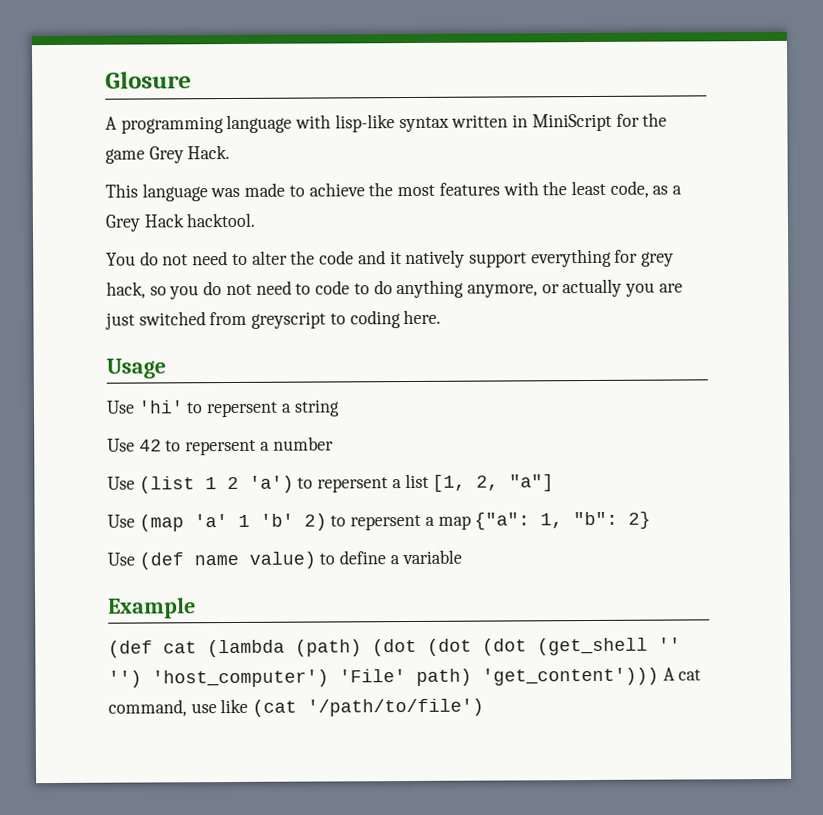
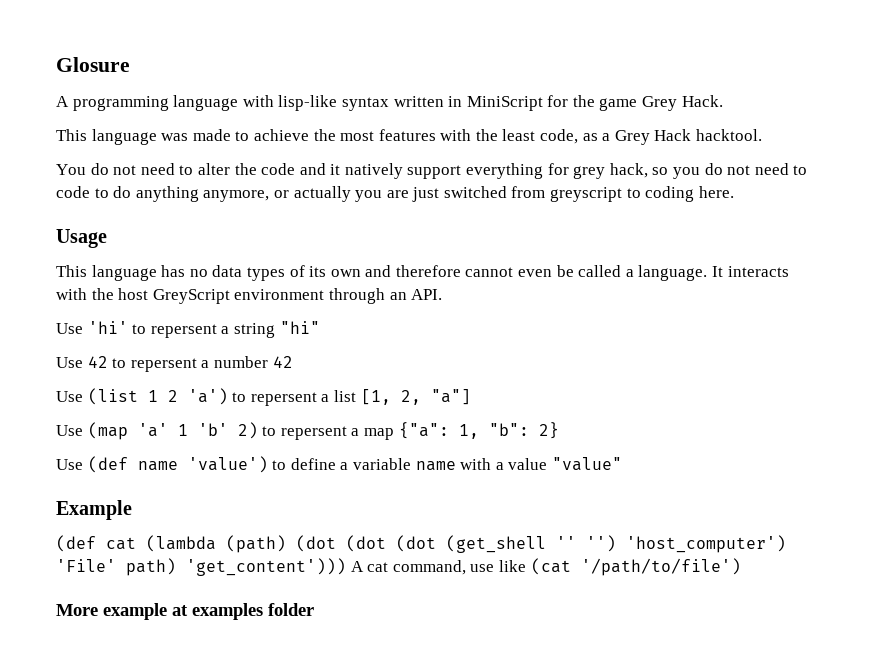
(166, 368) none -> [56,265,789,281] [56,288,443,304] // This language has no data types of its own and therefore cannot even be called a language. It interacts with the host GreyScript environment through an API.
(340, 408) none -> [279,321,320,334] "hi"
(334, 443) none -> [272,356,293,368] 42
[248,551,316,569] value) -> [187,456,268,473] 'value')
(462, 557) none -> [415,457,622,471] name with a value "value"
(485, 707) none -> [56,603,314,620] // More example at examples folder

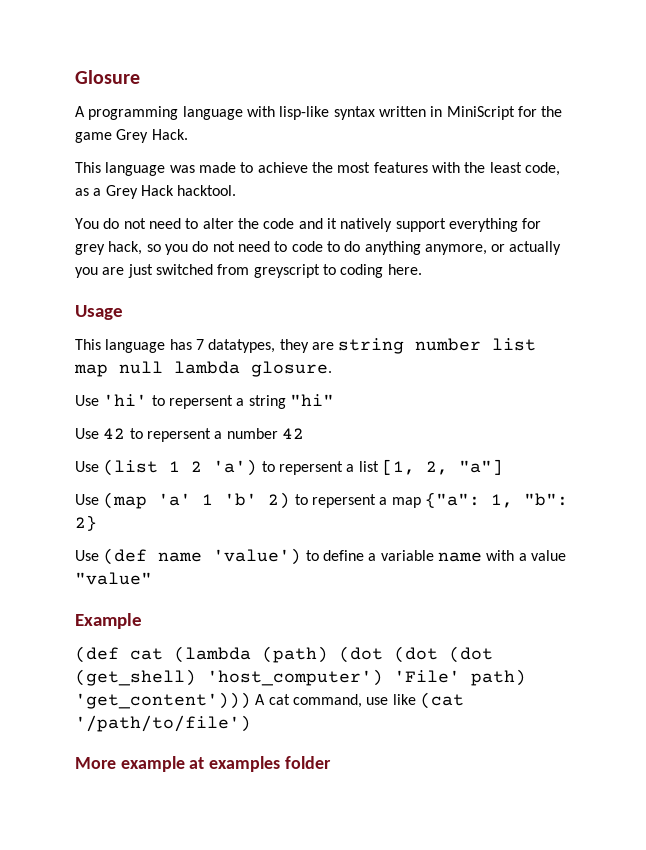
[189,265,789,281] [56,288,443,304] no data types of its own and therefore cannot even be called a language. It interacts with the host GreyScript environment through an API. -> [195,338,537,354] [74,361,332,377] 7 datatypes, they are string number list map null lambda glosure.
[446,535,616,553] (get_shell '' '') -> [75,669,196,686] (get_shell)

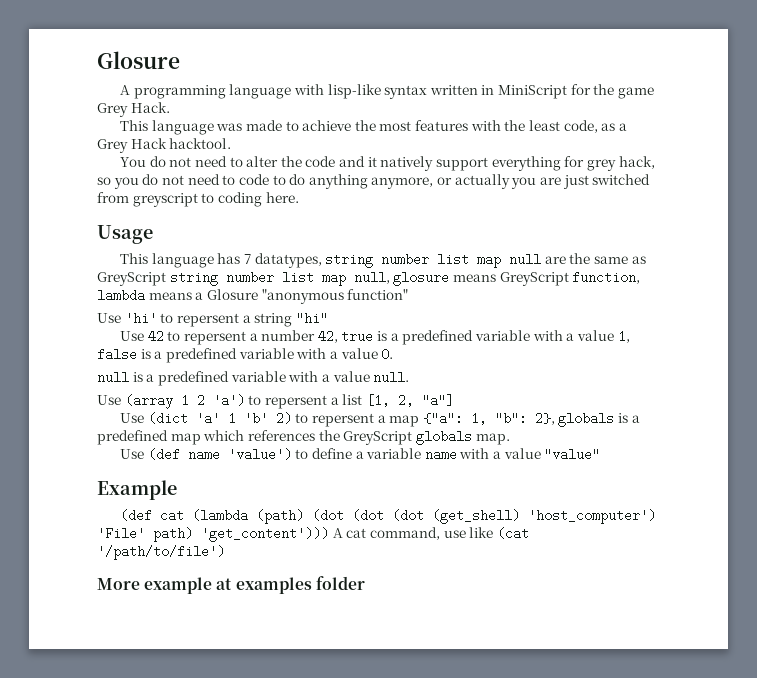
[279,339,334,353] they are -> (322, 260) none
[174,361,332,377] lambda glosure. -> [544,253,646,264] [97,271,641,286] [97,289,409,304] are the same as GreyScript string number list map null, glosure means GreyScript function, lambda means a Glosure "anonymous function"
[281,428,304,439] [75,459,159,476] 42 // Use (list -> [317,330,630,345] [97,348,394,363] [97,371,410,386] [97,394,173,409] 42, true is a predefined variable with a value 1, false is a predefined variable with a value 0. // null is a predefined variable with a value null. // Use (array
[103,492,148,509] (map -> [147,412,188,425] (dict
[75,515,97,531] 2} -> [534,412,640,427] [97,430,510,445] 2}, globals is a predefined map which references the GreyScript globals map.

